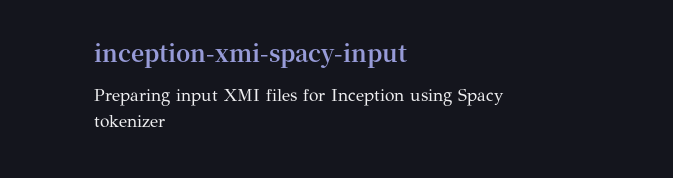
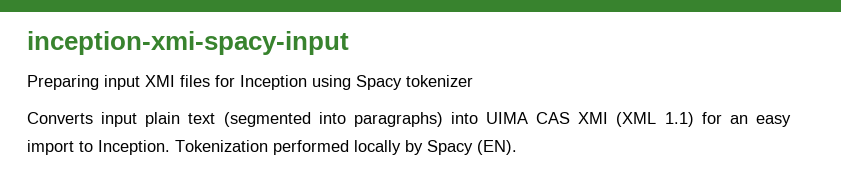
(165, 121) none -> [27,112,791,127] [27,140,517,155] // Converts input plain text (segmented into paragraphs) into UIMA CAS XMI (XML 1.1) for an easy import to Inception. Tokenization performed locally by Spacy (EN).

